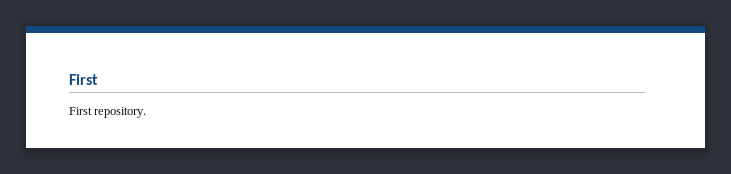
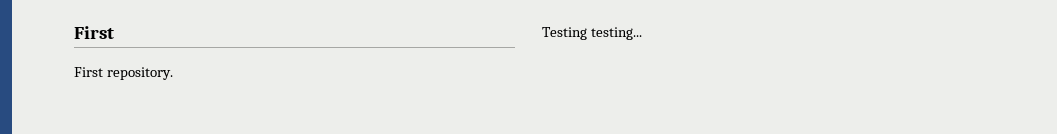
(147, 112) none -> [542,27,642,40] // Testing testing...

